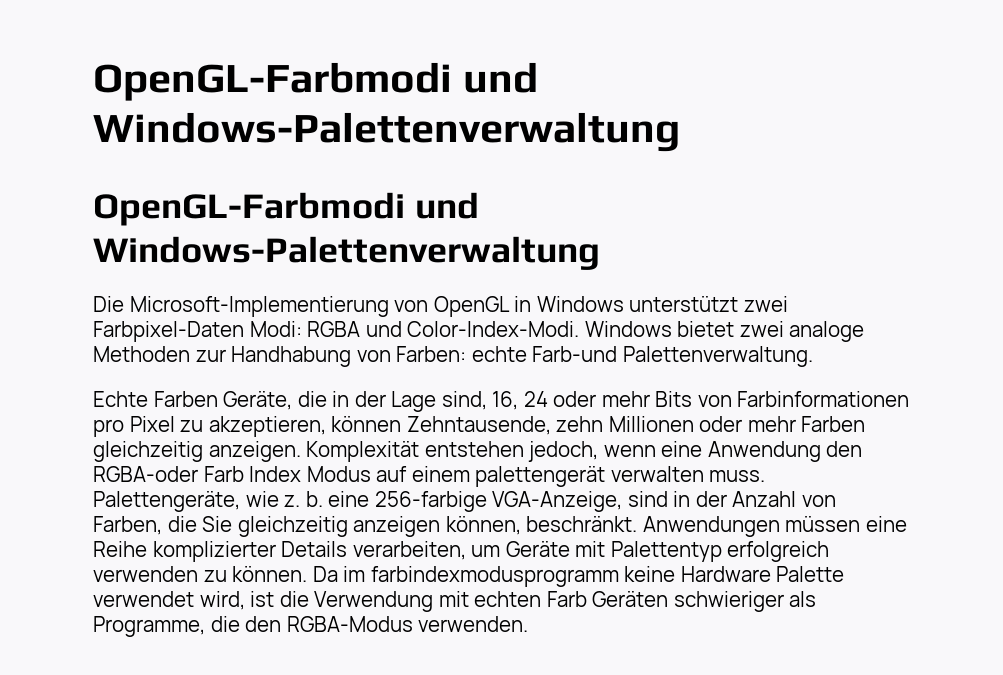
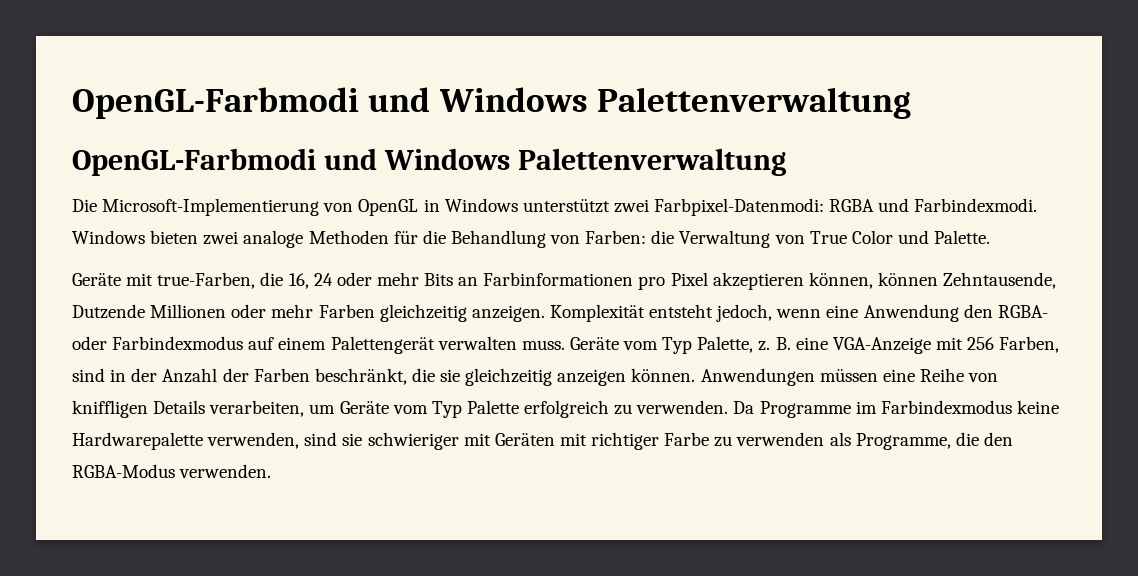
[93,62,539,101] [93,112,680,152] [93,192,479,226] [93,236,600,270] OpenGL-Farbmodi und Windows-Palettenverwaltung // OpenGL-Farbmodi und Windows-Palettenverwaltung -> [72,87,911,119] [72,148,786,176] OpenGL-Farbmodi und Windows Palettenverwaltung // OpenGL-Farbmodi und Windows Palettenverwaltung
[93,321,865,342] [93,346,813,367] [93,391,487,412] Farbpixel-Daten Modi: RGBA und Color-Index-Modi. Windows bietet zwei analoge Methoden zur Handhabung von Farben: echte Farb-und Palettenverwaltung. // Echte Farben Geräte, die in der Lage sind, -> [654,198,1038,216] [72,230,991,248] [72,272,284,289] Farbpixel-Datenmodi: RGBA und Farbindexmodi. Windows bieten zwei analoge Methoden für die Behandlung von Farben: die Verwaltung von True Color und Palette. // Geräte mit true-Farben, die
[697,395,732,407] von -> [458,277,479,286] an
[180,416,326,437] zu akzeptieren, -> [712,272,873,290] akzeptieren können,
[556,416,604,432] zehn -> [72,304,145,319] Dutzende
[424,441,524,457] entstehen -> [649,304,714,318] entsteht
[93,466,371,482] RGBA-oder Farb Index Modus -> [997,305,1048,318] [72,336,244,350] RGBA- oder Farbindexmodus
[475,466,606,487] palettengerät -> [330,336,435,354] Palettengerät
[93,491,836,512] [93,516,638,537] Palettengeräte, wie z. b. eine 256-farbige VGA-Anzeige, sind in der Anzahl von Farben, die Sie gleichzeitig anzeigen können, beschränkt. -> [569,336,1060,354] [72,368,696,386] Geräte vom Typ Palette, z. B. eine VGA-Anzeige mit 256 Farben, sind in der Anzahl der Farben beschränkt, die sie gleichzeitig anzeigen können.
[152,541,276,562] komplizierter -> [968,373,999,382] [72,400,148,418] von kniffligen
[575,541,830,562] [93,566,845,587] [93,591,784,612] mit Palettentyp erfolgreich verwenden zu können. Da im farbindexmodusprogramm keine Hardware Palette verwendet wird, ist die Verwendung mit echten Farb Geräten schwieriger -> [392,400,1059,418] [72,432,825,450] vom Typ Palette erfolgreich zu verwenden. Da Programme im Farbindexmodus keine Hardwarepalette verwenden, sind sie schwieriger mit Geräten mit richtiger Farbe zu verwenden

